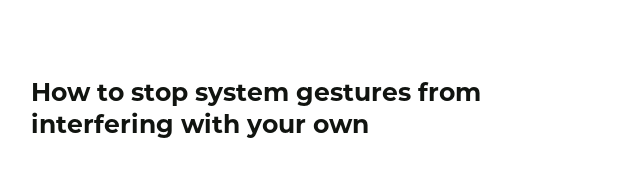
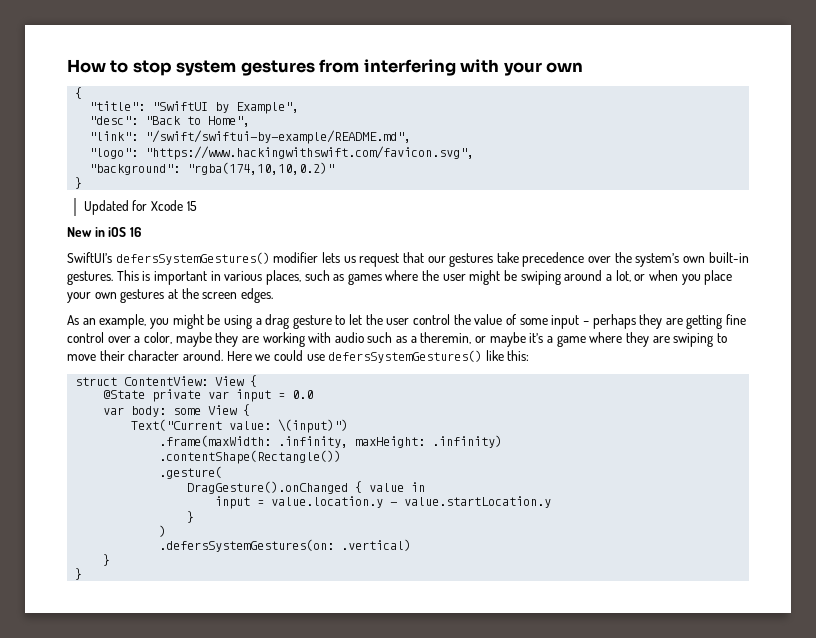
(369, 126) none -> [75,87,83,99] [89,101,300,114] [89,116,251,127] [89,130,412,144] [89,146,475,160] [89,162,335,175] [75,177,83,189] [83,200,197,215] [67,227,141,237] [67,252,749,267] [67,270,733,285] [67,288,273,303] [67,314,747,329] [67,332,727,347] [67,350,530,363] [75,375,258,387] [103,389,314,402] [103,404,251,417] [131,419,349,433] [159,435,503,448] [159,450,342,464] [159,466,223,479] [187,481,426,494] [215,496,552,509] [187,511,195,523] [159,525,167,537] [159,539,412,552] [103,554,111,566] [75,568,83,580] // { // "title": "SwiftUI by Example", // "desc": "Back to Home", // "link": "/swift/swiftui-by-example/README.md", // "logo": "https://www.hackingwithswift.com/favicon.svg", // "background": "rgba(174,10,10,0.2)" // } // Updated for Xcode 15 // New in iOS 16 // SwiftUI’s defersSystemGestures() modifier lets us request that our gestures take precedence over the system’s own built-in gestures. This is important in various places, such as games where the user might be swiping around a lot, or when you place your own gestures at the screen edges. // As an example, you might be using a drag gesture to let the user control the value of some input – perhaps they are getting fine control over a color, maybe they are working with audio such as a theremin, or maybe it’s a game where they are swiping to move their character around. Here we could use defersSystemGestures() like this: // struct ContentView: View { // @State private var input = 0.0 // var body: some View { // Text("Current value: \(input)") // .frame(maxWidth: .infinity, maxHeight: .infinity) // .contentShape(Rectangle()) // .gesture( // DragGesture().onChanged { value in // input = value.location.y - value.startLocation.y // } // ) // .defersSystemGestures(on: .vertical) // } // }

